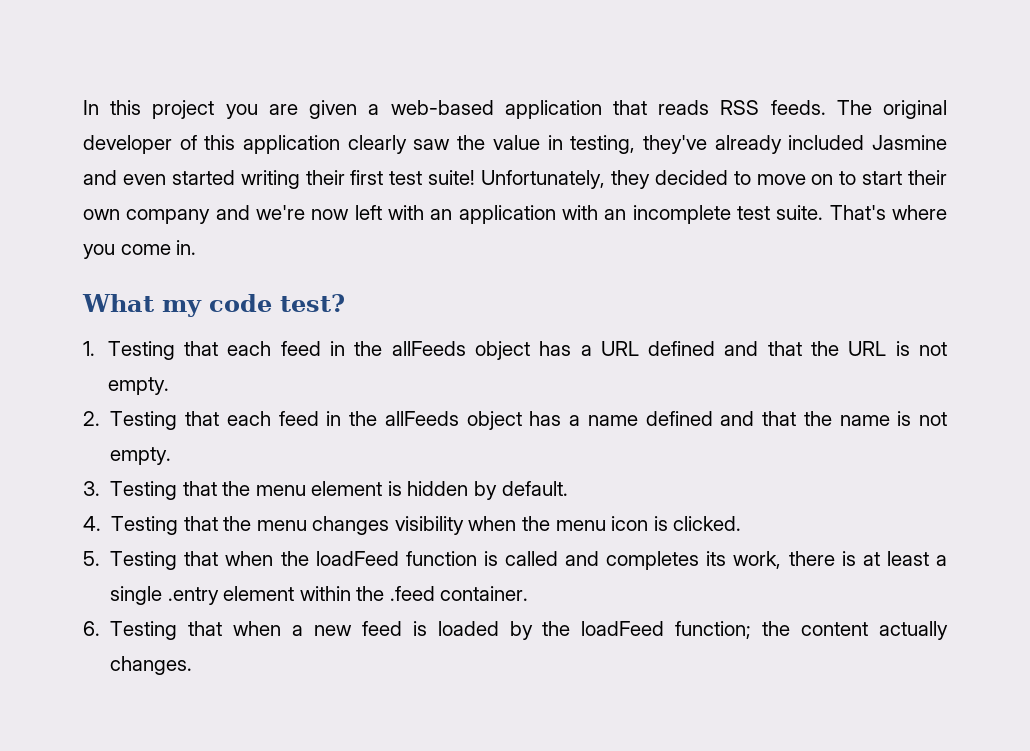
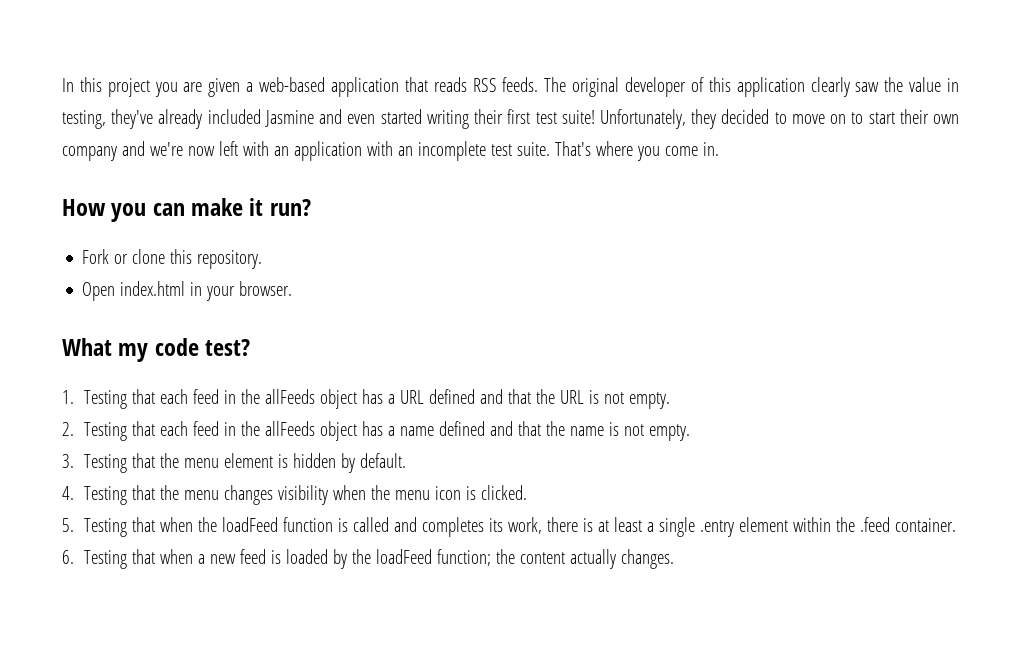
(197, 247) none -> [62,198,311,222] [82,249,263,269] [82,281,293,301] // How you can make it run? // Fork or clone this repository. // Open index.html in your browser.

